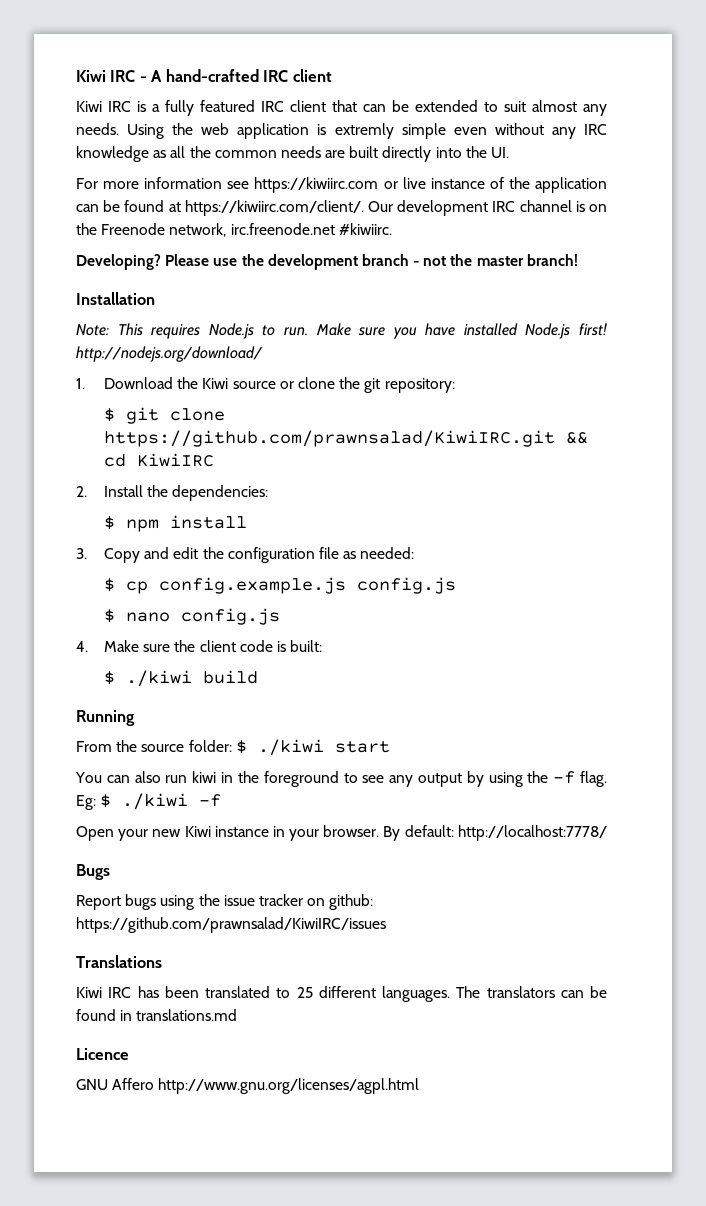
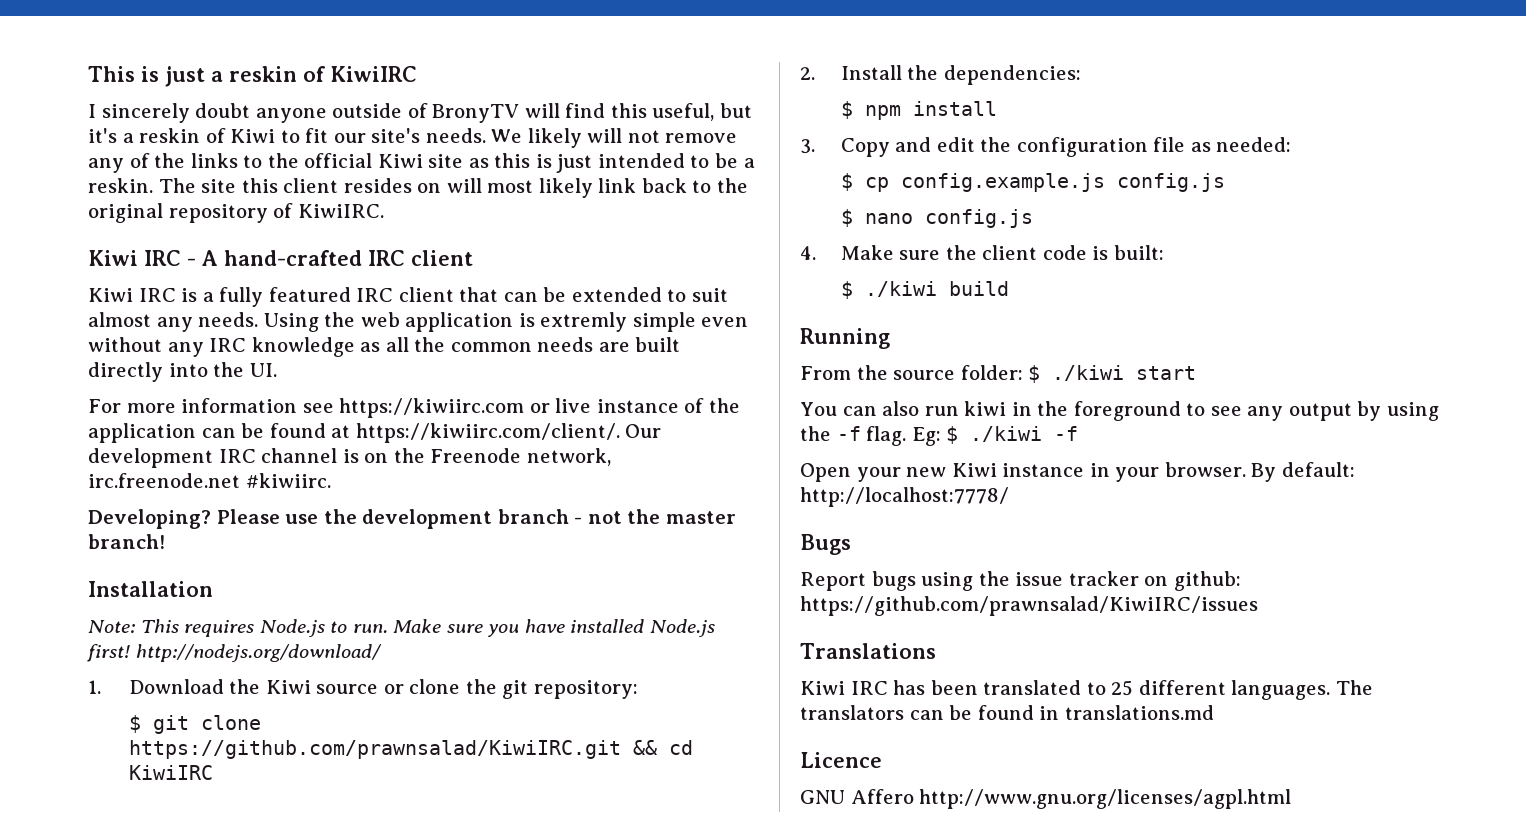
(76, 76) none -> [88,66,417,87] [88,103,752,123] [88,128,738,148] [88,153,755,173] [88,178,748,198] [88,203,384,223] This is just a reskin of KiwiIRC // I sincerely doubt anyone outside of BronyTV will find this useful, but it's a reskin of Kiwi to fit our site's needs. We likely will not remove any of the links to the official Kiwi site as this is just intended to be a reskin. The site this client resides on will most likely link back to the original repository of KiwiIRC. //

